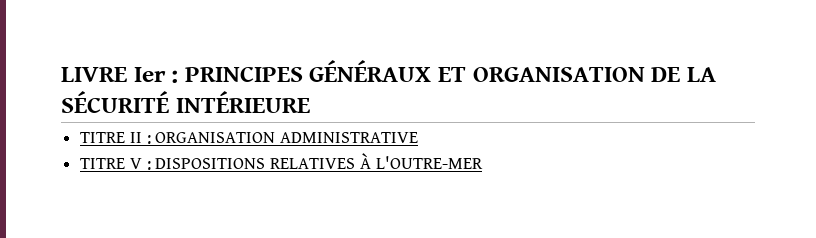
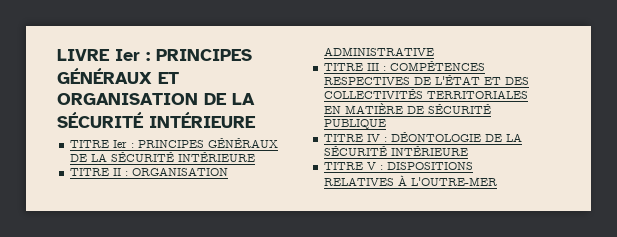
(310, 102) none -> [69,138,278,148] [69,152,255,162] // TITRE Ier : PRINCIPES GÉNÉRAUX DE LA SÉCURITÉ INTÉRIEURE
(419, 137) none -> [323,61,485,71] [323,75,529,85] [323,89,528,99] [323,103,491,114] [323,119,386,129] [323,132,522,142] [323,146,468,156] // TITRE III : COMPÉTENCES RESPECTIVES DE L'ÉTAT ET DES COLLECTIVITÉS TERRITORIALES EN MATIÈRE DE SÉCURITÉ PUBLIQUE // TITRE IV : DÉONTOLOGIE DE LA SÉCURITÉ INTÉRIEURE

